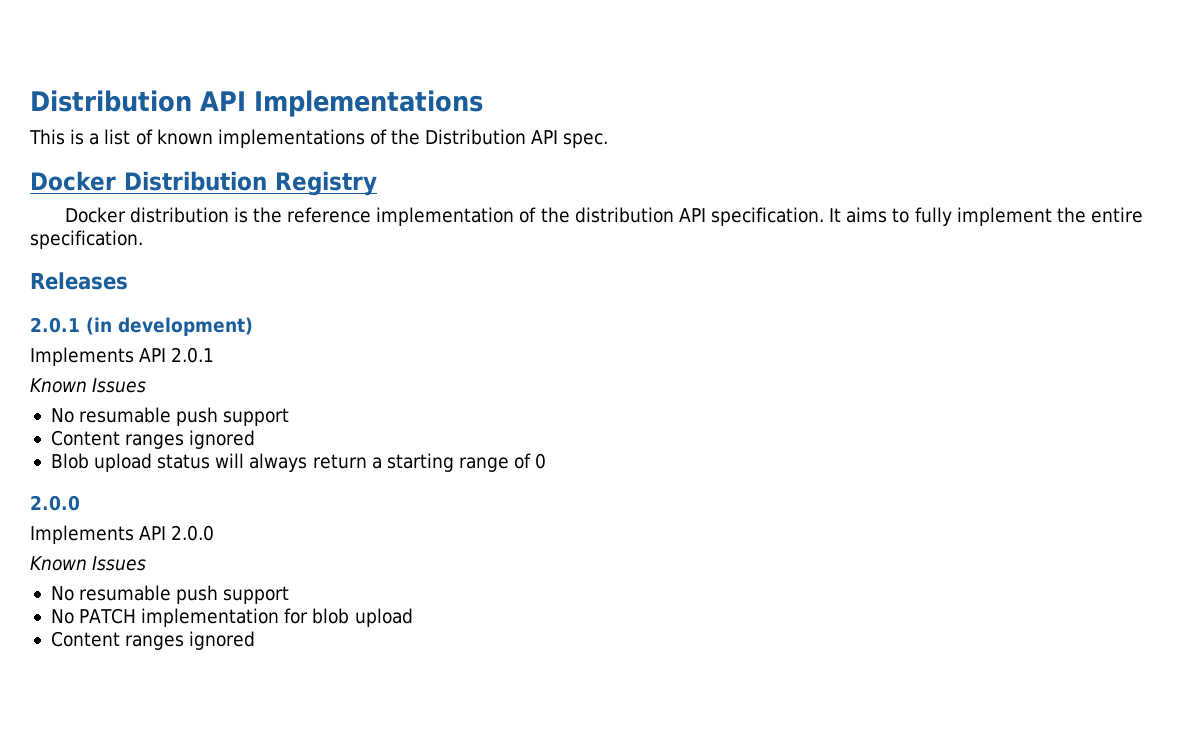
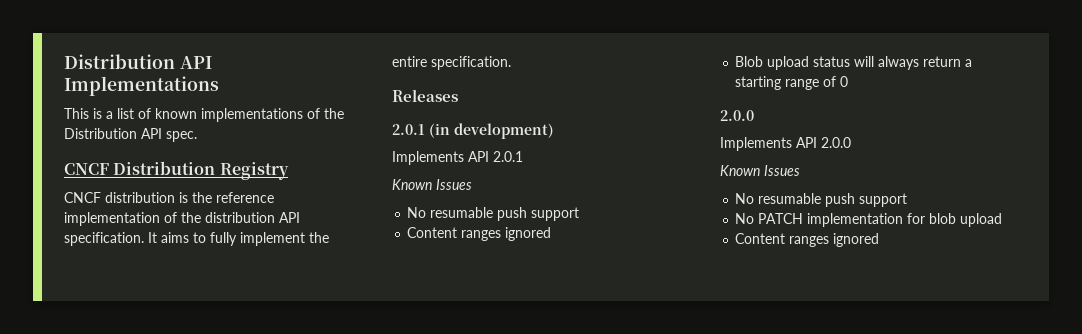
[30,171,116,191] Docker -> [64,163,109,175] CNCF
[64,207,126,223] Docker -> [64,192,101,203] CNCF

